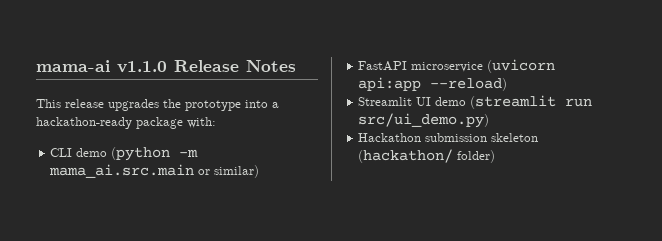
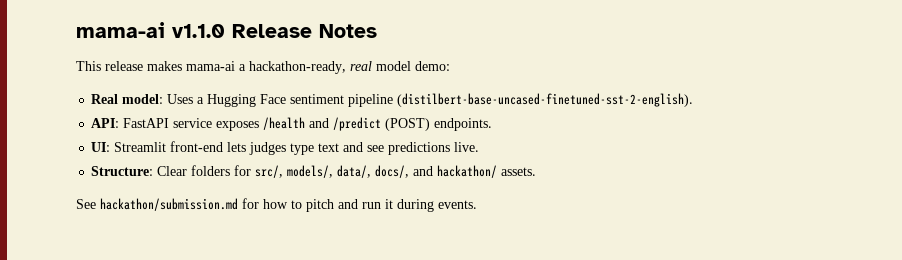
[108,99,279,111] [36,117,216,129] [50,147,199,161] [49,164,260,178] [358,59,556,73] [358,77,508,91] [358,95,593,109] [358,113,490,128] [358,133,539,142] [358,149,496,163] upgrades the prototype into a hackathon-ready package with: // CLI demo (python -m mama_ai.src.main or similar) // FastAPI microservice (uvicorn api:app --reload) // Streamlit UI demo (streamlit run src/ui_demo.py) // Hackathon submission skeleton (hackathon/ folder) -> [147,61,450,74] [91,93,694,107] [91,117,493,131] [91,141,480,155] [91,165,537,178] [76,198,477,212] makes mama-ai a hackathon-ready, real model demo: // Real model: Uses a Hugging Face sentiment pipeline (distilbert-base-uncased-finetuned-sst-2-english). // API: FastAPI service exposes /health and /predict (POST) endpoints. // UI: Streamlit front-end lets judges type text and see predictions live. // Structure: Clear folders for src/, models/, data/, docs/, and hackathon/ assets. // See hackathon/submission.md for how to pitch and run it during events.

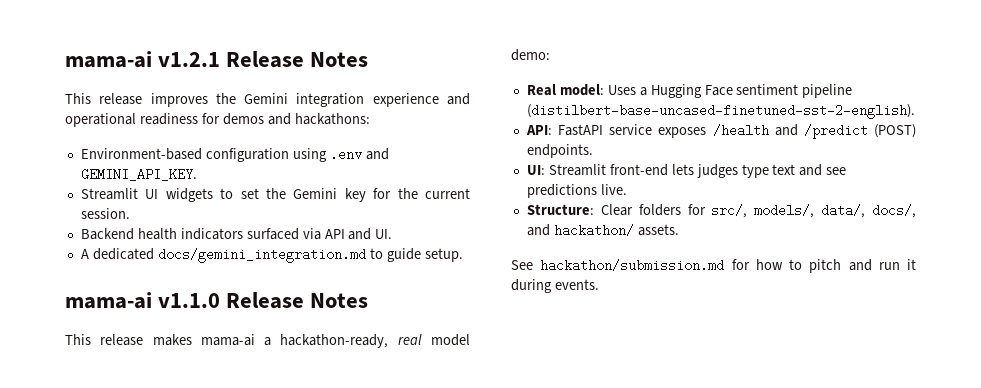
[76,22,165,38] mama-ai -> [65,51,369,68] [65,93,470,107] [65,113,370,127] [80,148,389,162] [80,168,197,181] [80,188,471,202] [80,208,130,219] [80,228,393,240] [80,248,463,263] [65,292,152,309] mama-ai v1.2.1 Release Notes // This release improves the Gemini integration experience and operational readiness for demos and hackathons: // Environment-based configuration using .env and GEMINI_API_KEY. // Streamlit UI widgets to set the Gemini key for the current session. // Backend health indicators surfaced via API and UI. // A dedicated docs/gemini_integration.md to guide setup. // mama-ai

